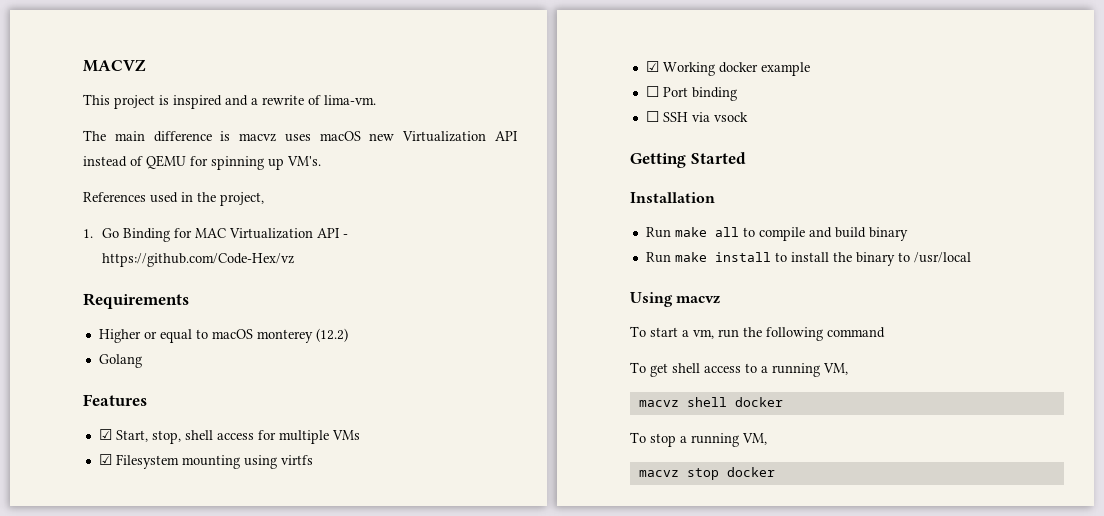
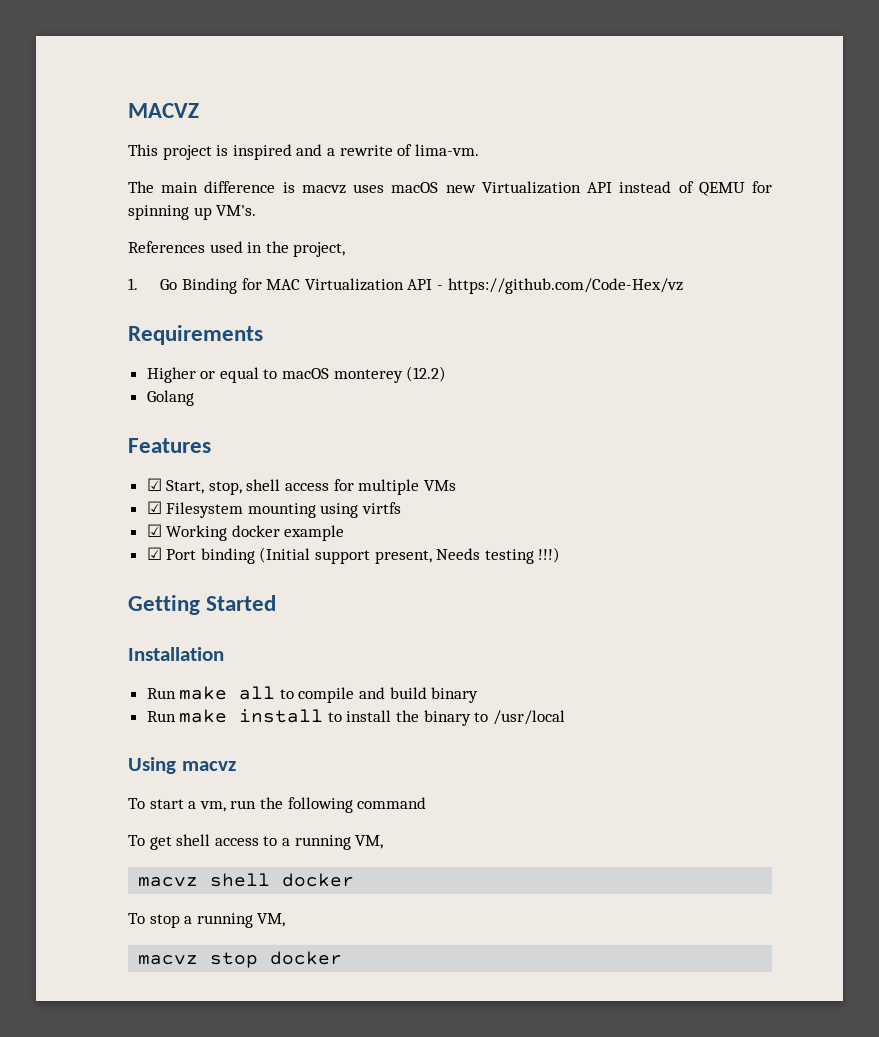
[645,86,659,97] ☐ -> [146,547,162,560] ☑
[645,111,748,122] // ☐ SSH via vsock -> [259,547,561,564] (Initial support present, Needs testing !!!)

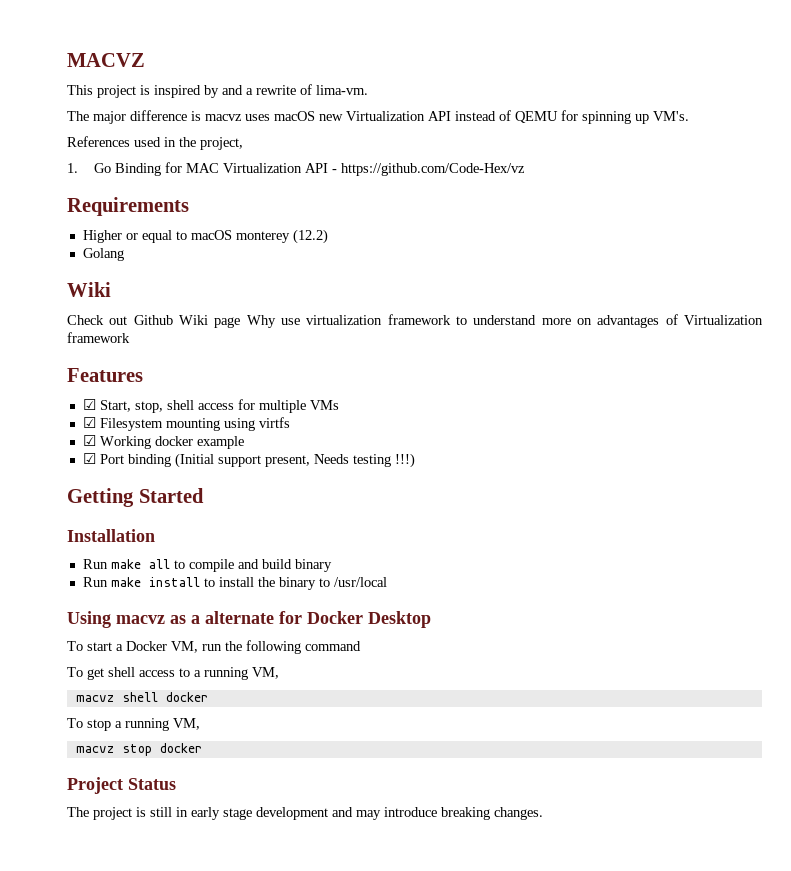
(292, 152) none -> [204,85,219,98] by
[161,182,199,193] main -> [93,111,126,124] major
(194, 398) none -> [67,282,111,297] [67,314,764,328] [67,332,130,343] // Wiki // Check out Github Wiki page Why use virtualization framework to understand more on advantages of Virtualization framework
(236, 766) none -> [170,611,431,628] as a alternate for Docker Desktop
[199,801,226,812] vm, -> [126,641,198,653] Docker VM,
(343, 958) none -> [67,777,176,794] [67,807,543,820] // Project Status // The project is still in early stage development and may introduce breaking changes.

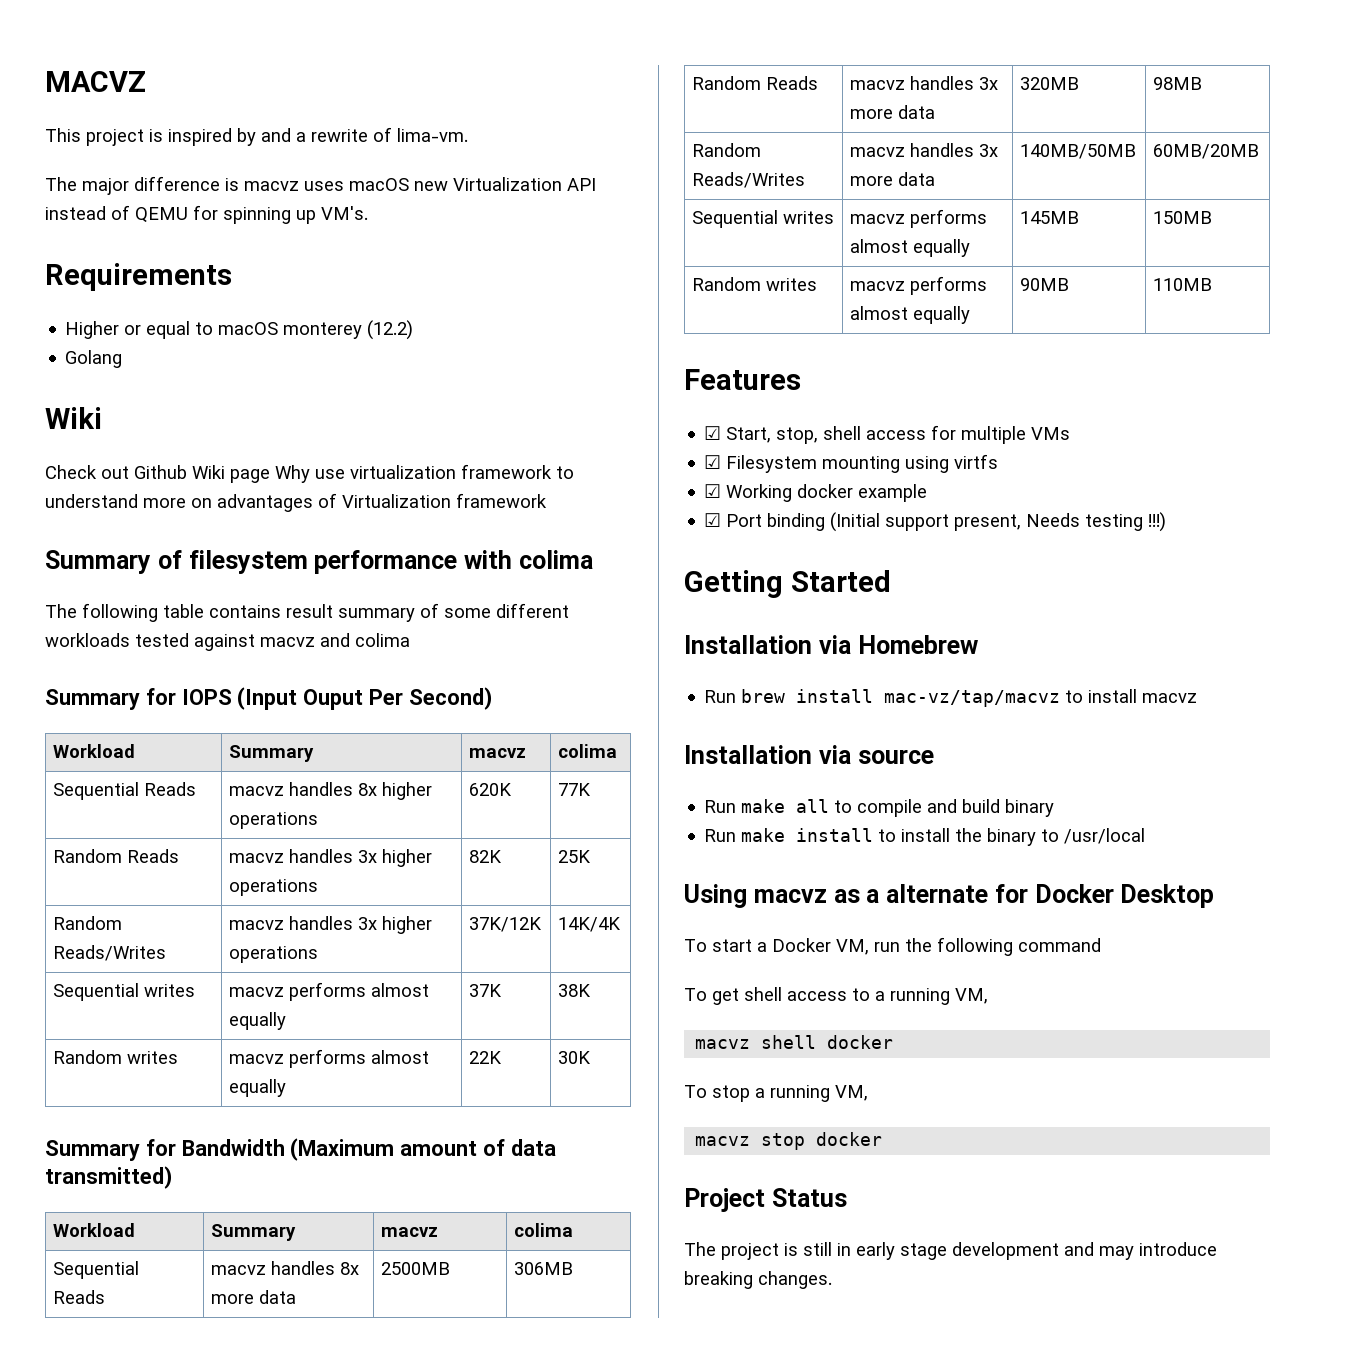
[67,136,243,150] [67,162,525,176] // References used in the project, // 1. Go Binding for MAC Virtualization API - https://github.com/Code-Hex/vz -> (368, 213) none
(130, 337) none -> [45,550,593,574] [45,603,569,622] [45,633,410,651] [45,687,492,710] [53,744,136,758] [229,745,315,762] [469,748,527,758] [558,744,618,758] [53,782,197,800] [229,782,433,800] [229,812,319,829] [469,783,513,796] [558,783,592,796] [53,849,180,863] [229,849,433,867] [229,879,319,896] [469,850,503,863] [558,850,592,863] [53,916,123,930] [53,945,167,961] [229,916,433,934] [229,946,319,963] [469,917,543,932] [558,917,622,932] [53,983,196,1001] [229,982,430,1001] [229,1012,287,1030] [469,984,503,997] [558,984,592,997] [53,1050,179,1064] [229,1049,430,1068] [229,1079,287,1097] [469,1051,503,1064] [558,1051,592,1064] [45,1138,556,1161] [45,1166,172,1189] [53,1223,136,1237] [211,1224,297,1241] [381,1227,439,1237] [514,1223,574,1237] [53,1261,140,1279] [53,1290,106,1304] [211,1261,360,1275] [211,1290,297,1304] [381,1262,451,1275] [514,1262,574,1275] [692,76,819,90] [850,76,999,90] [850,105,936,119] [1020,77,1080,90] [1153,77,1203,90] [692,143,762,157] [692,172,806,188] [850,143,999,157] [850,172,936,186] [1020,144,1137,159] [1153,144,1260,159] [692,210,835,228] [850,209,988,228] [850,239,971,257] [1020,211,1080,224] [1153,211,1213,224] [692,277,818,291] [850,276,988,295] [850,306,971,324] [1020,278,1070,291] [1153,278,1213,291] // Summary of filesystem performance with colima // The following table contains result summary of some different workloads tested against macvz and colima // Summary for IOPS (Input Ouput Per Second) // Workload | Summary | macvz | colima // Sequential Reads | macvz handles 8x higher operations | 620K | 77K // Random Reads | macvz handles 3x higher operations | 82K | 25K // Random Reads/Writes | macvz handles 3x higher operations | 37K/12K | 14K/4K // Sequential writes | macvz performs almost equally | 37K | 38K // Random writes | macvz performs almost equally | 22K | 30K // Summary for Bandwidth (Maximum amount of data transmitted) // Workload | Summary | macvz | colima // Sequential Reads | macvz handles 8x more data | 2500MB | 306MB // Random Reads | macvz handles 3x more data | 320MB | 98MB // Random Reads/Writes | macvz handles 3x more data | 140MB/50MB | 60MB/20MB // Sequential writes | macvz performs almost equally | 145MB | 150MB // Random writes | macvz performs almost equally | 90MB | 110MB
(155, 535) none -> [818,635,978,654] [704,689,1198,707] [684,745,934,764] via Homebrew // Run brew install mac-vz/tap/macvz to install macvz // Installation via source

